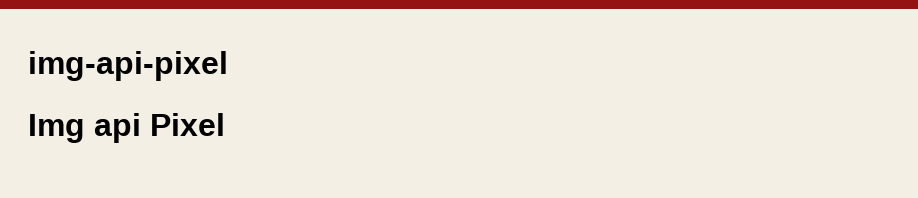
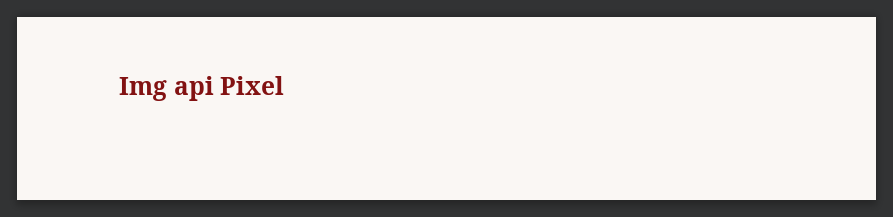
[28,51,228,81] img-api-pixel // -> (119, 89) none

